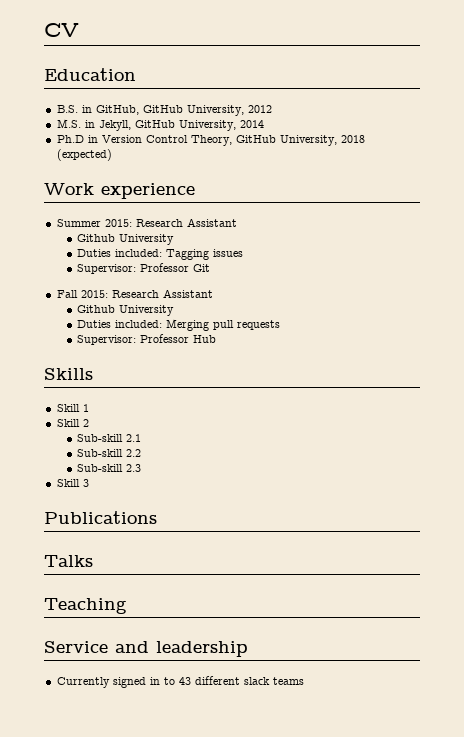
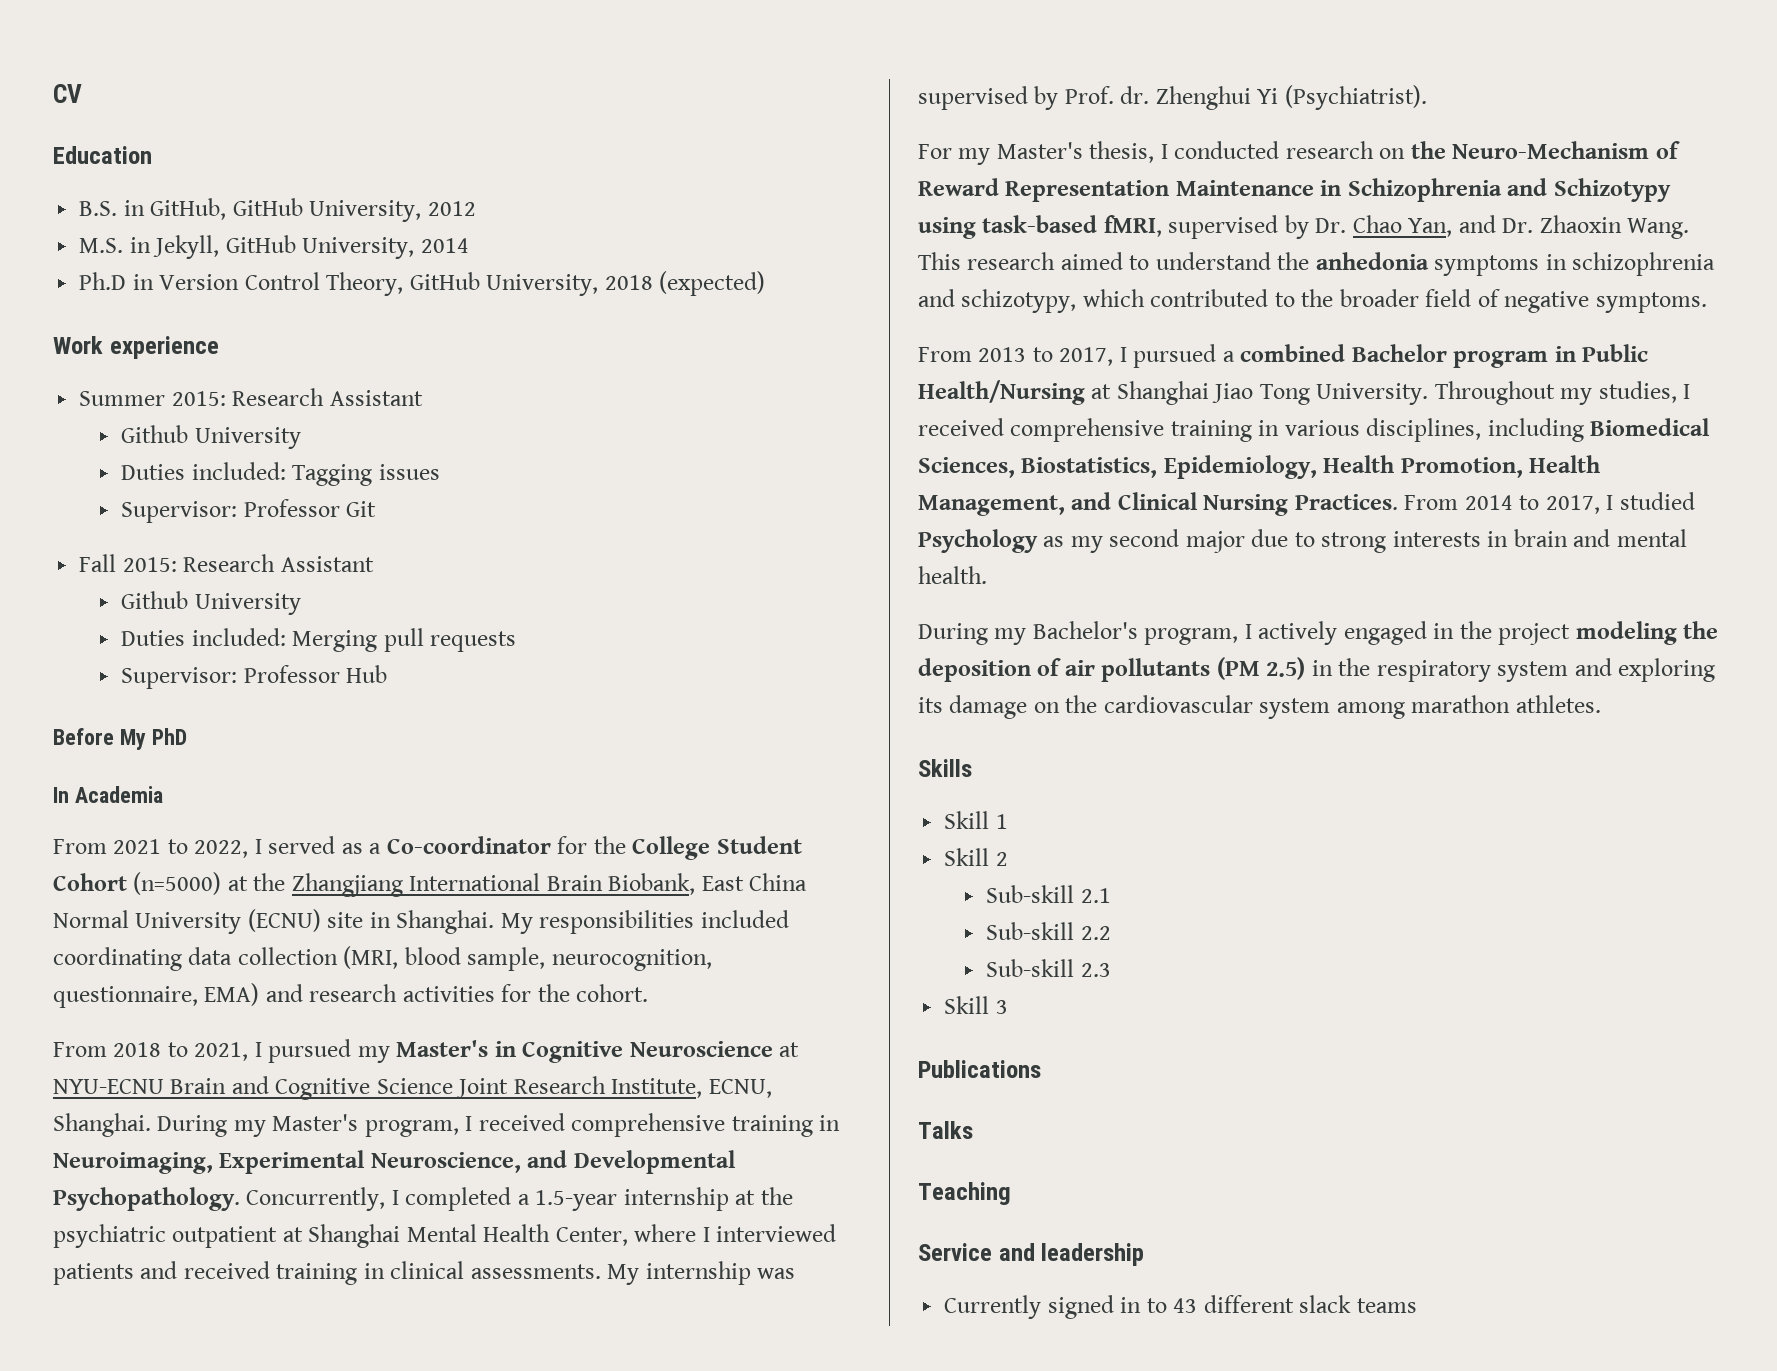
(216, 339) none -> [53,728,187,750] [53,786,163,803] [53,836,802,860] [53,872,808,897] [53,909,789,934] [53,946,712,971] [53,983,649,1008] [53,1039,800,1063] [53,1076,772,1100] [53,1113,841,1137] [53,1150,736,1174] [53,1187,793,1211] [53,1224,837,1248] [53,1261,796,1285] [918,85,1427,110] [918,141,1680,165] [918,178,1671,202] [918,215,1690,239] [918,252,1716,276] [918,289,1707,313] [918,344,1649,368] [918,380,1691,405] [918,418,1711,442] [918,455,1601,479] [918,492,1695,516] [918,529,1687,553] [918,566,987,584] [918,621,1719,645] [918,657,1716,682] [918,695,1601,719] // Before My PhD // In Academia // From 2021 to 2022, I served as a Co-coordinator for the College Student Cohort (n=5000) at the Zhangjiang International Brain Biobank, East China Normal University (ECNU) site in Shanghai. My responsibilities included coordinating data collection (MRI, blood sample, neurocognition, questionnaire, EMA) and research activities for the cohort. // From 2018 to 2021, I pursued my Master's in Cognitive Neuroscience at NYU-ECNU Brain and Cognitive Science Joint Research Institute, ECNU, Shanghai. During my Master's program, I received comprehensive training in Neuroimaging, Experimental Neuroscience, and Developmental Psychopathology. Concurrently, I completed a 1.5-year internship at the psychiatric outpatient at Shanghai Mental Health Center, where I interviewed patients and received training in clinical assessments. My internship was supervised by Prof. dr. Zhenghui Yi (Psychiatrist). // For my Master's thesis, I conducted research on the Neuro-Mechanism of Reward Representation Maintenance in Schizophrenia and Schizotypy using task-based fMRI, supervised by Dr. Chao Yan, and Dr. Zhaoxin Wang. This research aimed to understand the anhedonia symptoms in schizophrenia and schizotypy, which contributed to the broader field of negative symptoms. // From 2013 to 2017, I pursued a combined Bachelor program in Public Health/Nursing at Shanghai Jiao Tong University. Throughout my studies, I received comprehensive training in various disciplines, including Biomedical Sciences, Biostatistics, Epidemiology, Health Promotion, Health Management, and Clinical Nursing Practices. From 2014 to 2017, I studied Psychology as my second major due to strong interests in brain and mental health. // During my Bachelor's program, I actively engaged in the project modeling the deposition of air pollutants (PM 2.5) in the respiratory system and exploring its damage on the cardiovascular system among marathon athletes.

